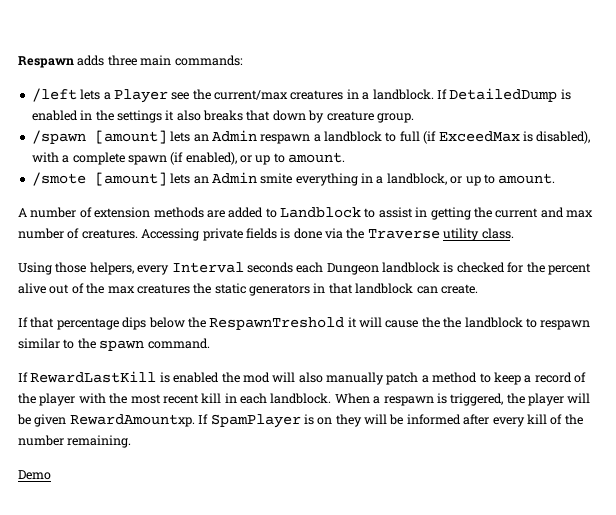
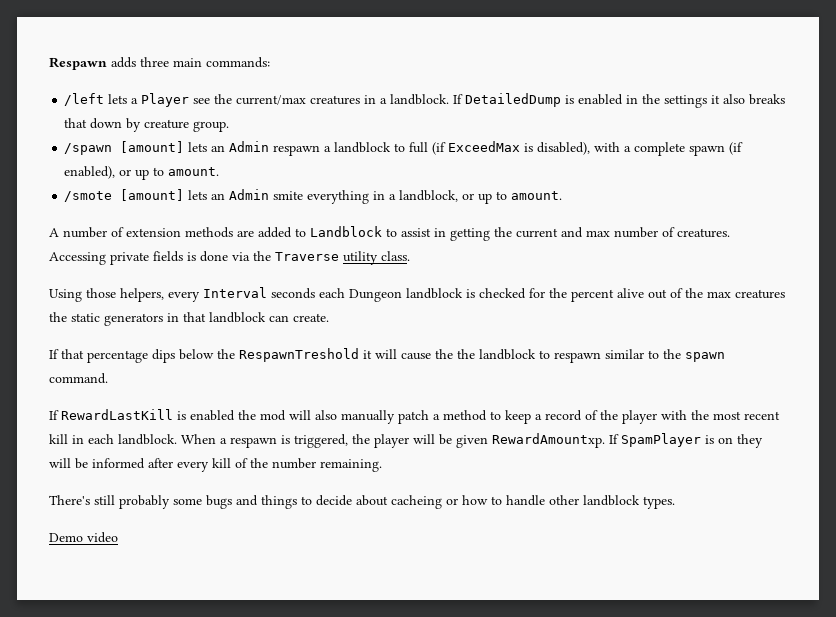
(132, 441) none -> [49,495,675,509] // There's still probably some bugs and things to decide about cacheing or how to handle other landblock types.
(51, 475) none -> [87,532,118,543] video

